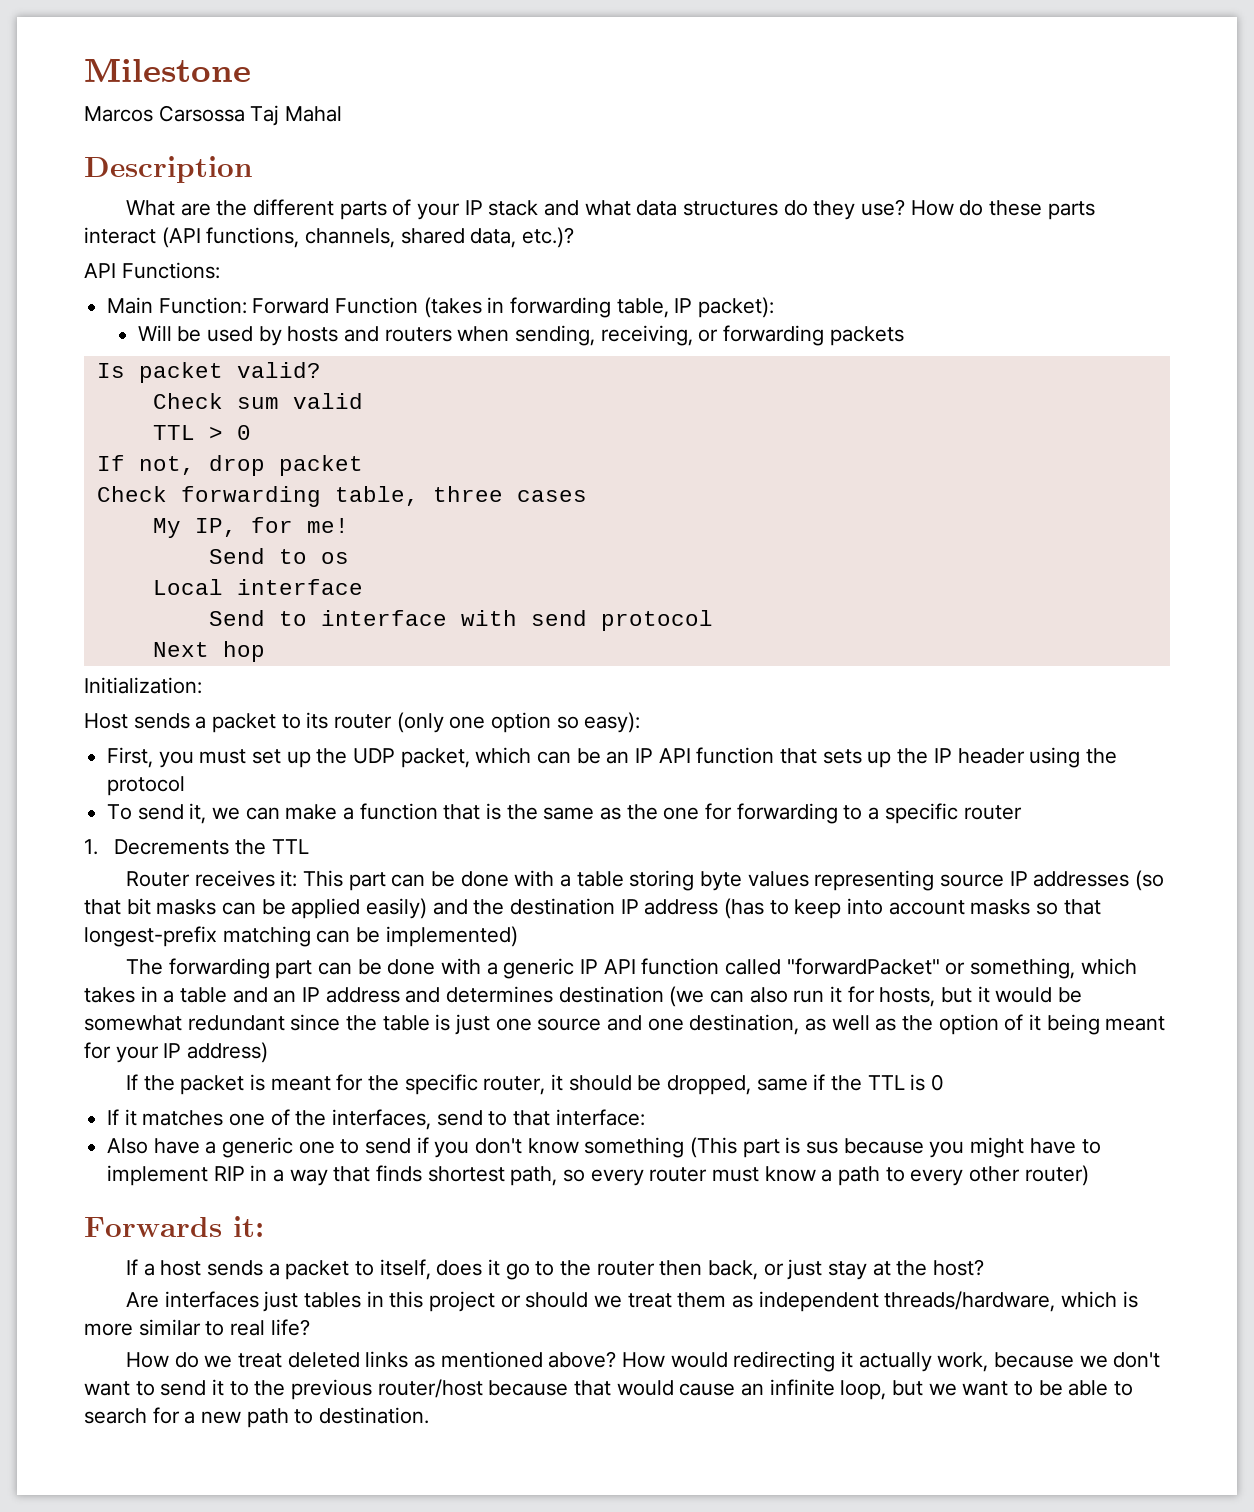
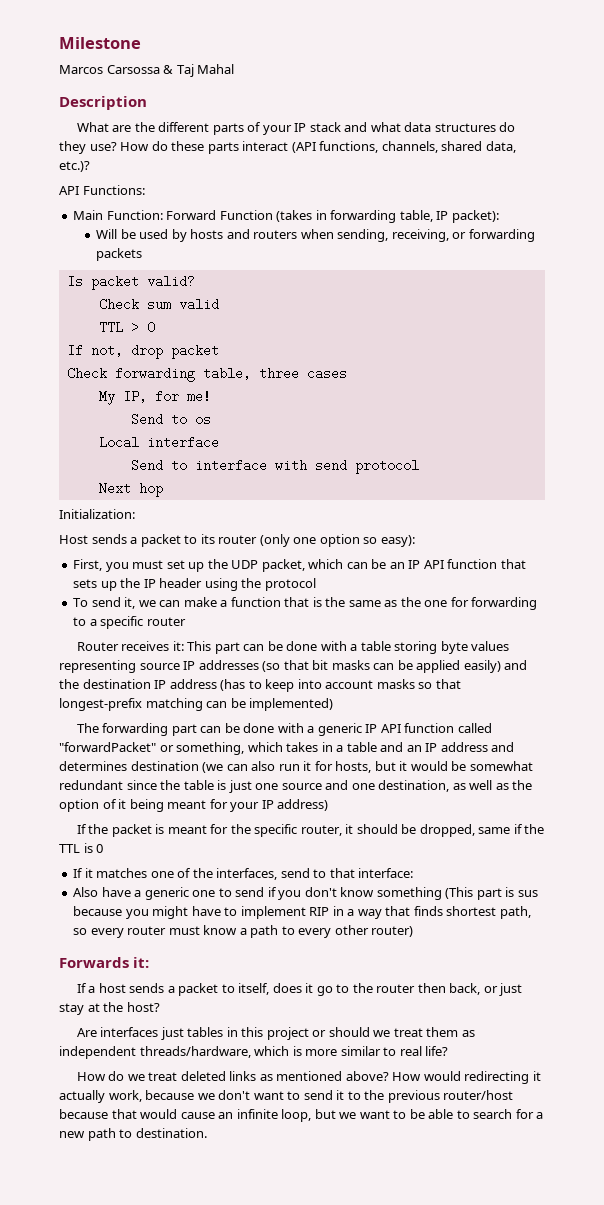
(245, 113) none -> [163,65,174,74] &
[84,839,309,855] // 1. Decrements the TTL -> (186, 621) none

